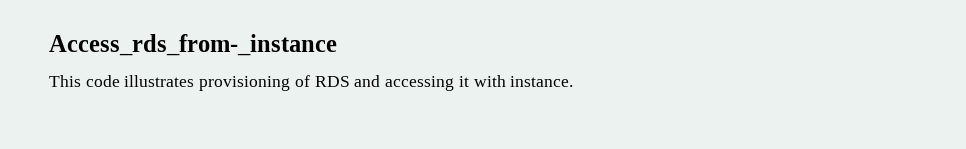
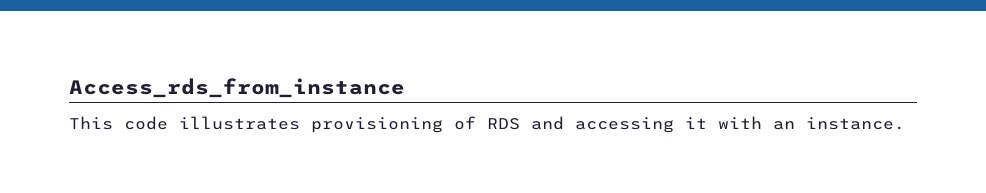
[49,34,337,56] Access_rds_from-_instance -> [69,78,405,98] Access_rds_from_instance
(506, 81) none -> [773,121,795,130] an

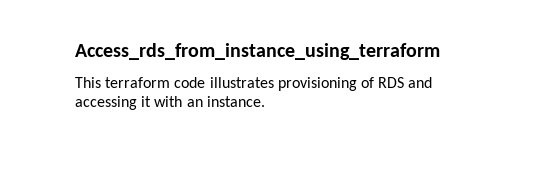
[69,78,405,98] Access_rds_from_instance -> [75,43,440,60] Access_rds_from_instance_using_terraform
(113, 123) none -> [105,77,171,88] terraform

